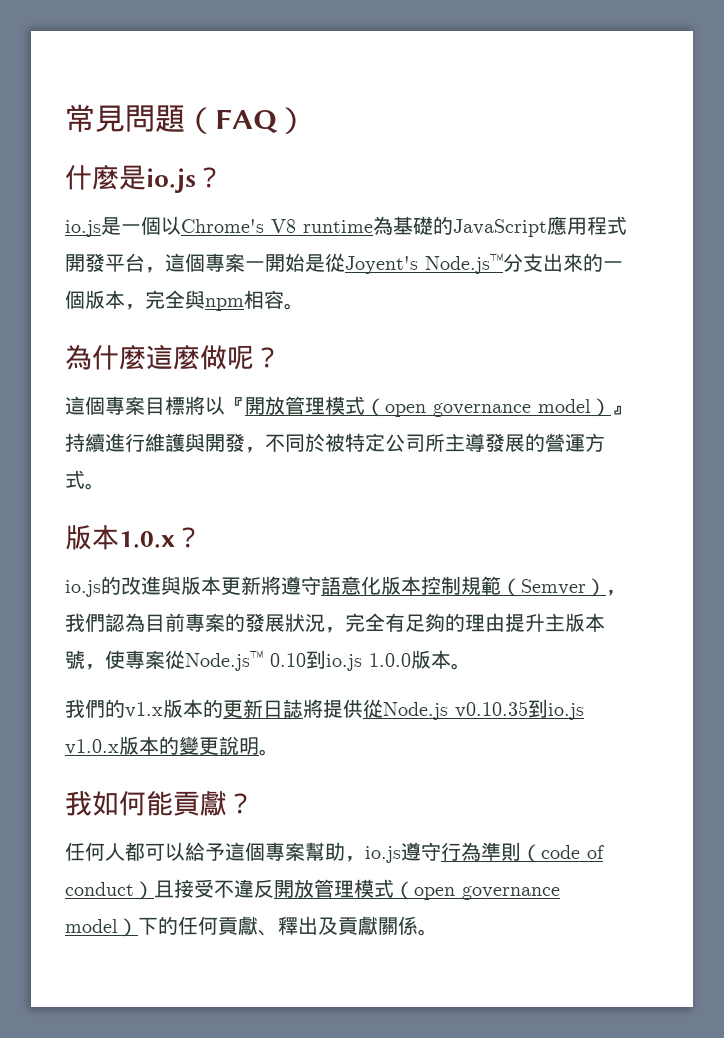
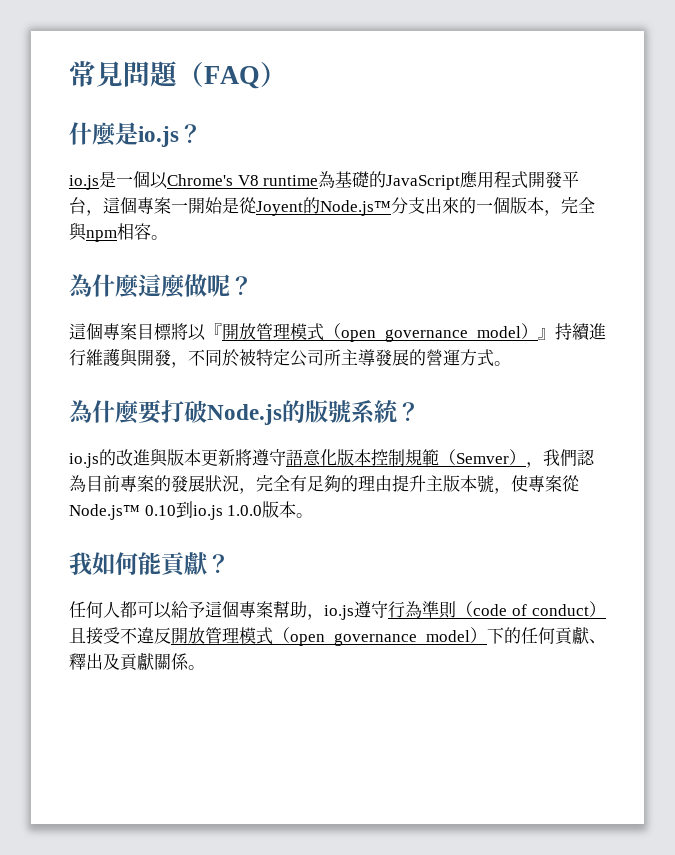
[345,256,418,274] Joyent's -> [256,197,320,216] Joyent的
[65,525,175,550] 版本1.0.x -> [69,400,398,425] 為什麼要打破Node.js的版號系統
[65,699,584,720] [65,736,279,756] // 我們的v1.x版本的更新日誌將提供從Node.js v0.10.35到io.js v1.0.x版本的變更說明。 -> (314, 515) none

